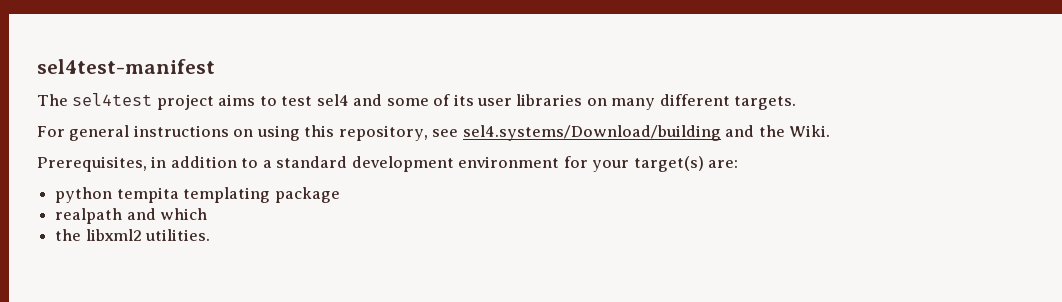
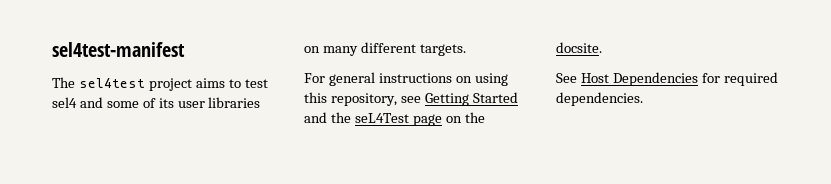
[462,125,831,141] [37,156,739,172] [55,187,340,203] [55,208,208,224] [55,229,211,241] sel4.systems/Download/building and the Wiki. // Prerequisites, in addition to a standard development environment for your target(s) are: // python tempita templating package // realpath and which // the libxml2 utilities. -> [424,92,518,106] [304,112,485,126] [556,42,602,53] [556,72,778,86] [556,92,643,106] Getting Started and the seL4Test page on the docsite. // See Host Dependencies for required dependencies.

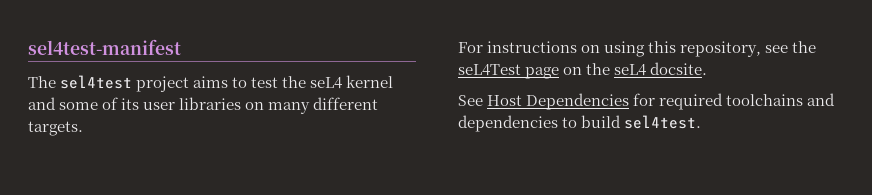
[52,97,77,108] sel4 -> [282,75,394,89] the seL4 kernel
[328,72,375,86] general -> (483, 47) none
[424,92,518,106] [304,112,327,123] Getting Started and -> (789, 49) none
(485, 117) none -> [614,64,647,76] seL4
[556,92,643,106] dependencies. -> [726,93,836,106] [458,115,702,132] toolchains and dependencies to build sel4test.

